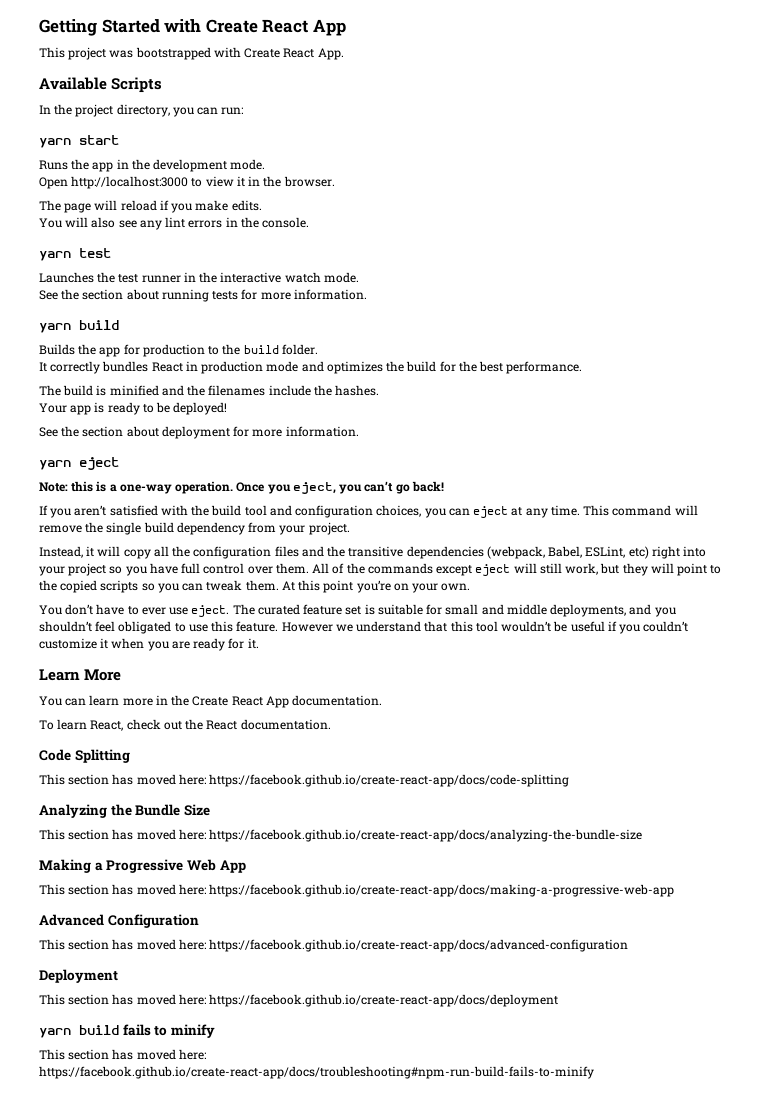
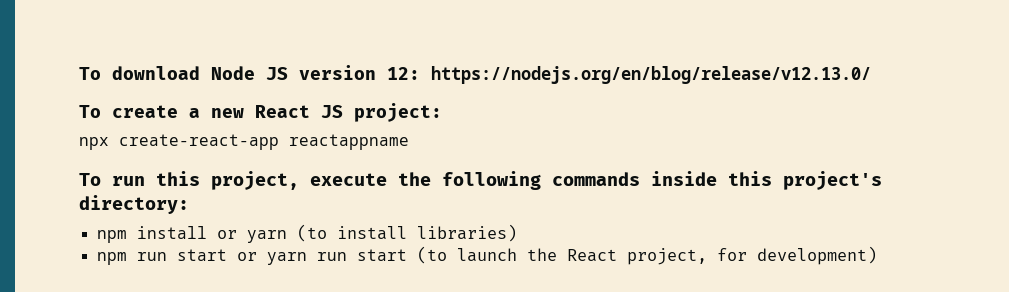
[39,19,346,36] [39,47,344,60] [39,77,163,93] [39,104,244,117] [39,135,119,148] [39,159,266,172] [39,176,335,189] [39,200,262,213] [39,217,310,230] [39,248,111,261] [39,272,359,283] [39,289,367,302] [39,320,119,333] [39,344,318,357] [39,361,583,374] [39,385,380,396] [39,402,228,415] [39,426,359,439] [39,457,119,470] [39,481,444,494] [39,505,698,518] [39,522,350,535] [39,546,707,559] [39,563,722,576] [39,580,471,593] [39,604,676,617] [39,621,689,634] [39,638,259,651] [39,669,122,681] [39,695,383,708] [39,719,331,731] [39,749,130,763] [39,774,570,787] [39,804,210,818] [39,829,643,842] [39,859,246,873] [39,884,675,897] [39,914,199,928] [39,939,629,952] [39,969,118,983] [39,994,559,1007] [39,1024,215,1038] [39,1049,206,1060] [39,1066,594,1079] Getting Started with Create React App // This project was bootstrapped with Create React App. // Available Scripts // In the project directory, you can run: // yarn start // Runs the app in the development mode. // Open http://localhost:3000 to view it in the browser. // The page will reload if you make edits. // You will also see any lint errors in the console. // yarn test // Launches the test runner in the interactive watch mode. // See the section about running tests for more information. // yarn build // Builds the app for production to the build folder. // It correctly bundles React in production mode and optimizes the build for the best performance. // The build is minified and the filenames include the hashes. // Your app is ready to be deployed! // See the section about deployment for more information. // yarn eject // Note: this is a one-way operation. Once you eject, you can’t go back! // If you aren’t satisfied with the build tool and configuration choices, you can eject at any time. This command will remove the single build dependency from your project. // Instead, it will copy all the configuration files and the transitive dependencies (webpack, Babel, ESLint, etc) right into your project so you have full control over them. All of the commands except eject will still work, but they will point to the copied scripts so you can tweak them. At this point you’re on your own. // You don’t have to ever use eject. The curated feature set is suitable for small and middle deployments, and you shouldn’t feel obligated to use this feature. However we understand that this tool wouldn’t be useful if you couldn’t customize it when you are ready for it. // Learn More // You can learn more in the Create React App documentation. // To learn React, check out the React documentation. // Code Splitting // This section has moved here: https://facebook.github.io/create-react-app/docs/code-splitting // Analyzing the Bundle Size // This section has moved here: https://facebook.github.io/create-react-app/docs/analyzing-the-bundle-size // Making a Progressive Web App // This section has moved here: https://facebook.github.io/create-react-app/docs/making-a-progressive-web-app // Advanced Configuration // This section has moved here: https://facebook.github.io/create-react-app/docs/advanced-configuration // Deployment // This section has moved here: https://facebook.github.io/create-react-app/docs/deployment // yarn build fails to minify // This section has moved here: https://facebook.github.io/create-react-app/docs/troubleshooting#npm-run-build-fails-to-minify -> [79,65,871,84] [79,103,442,122] [79,134,409,150] [79,171,882,190] [79,195,189,214] [97,224,518,243] [97,246,878,265] To download Node JS version 12: https://nodejs.org/en/blog/release/v12.13.0/ // To create a new React JS project: // npx create-react-app reactappname // To run this project, execute the following commands inside this project's directory: // npm install or yarn (to install libraries) // npm run start or yarn run start (to launch the React project, for development)

